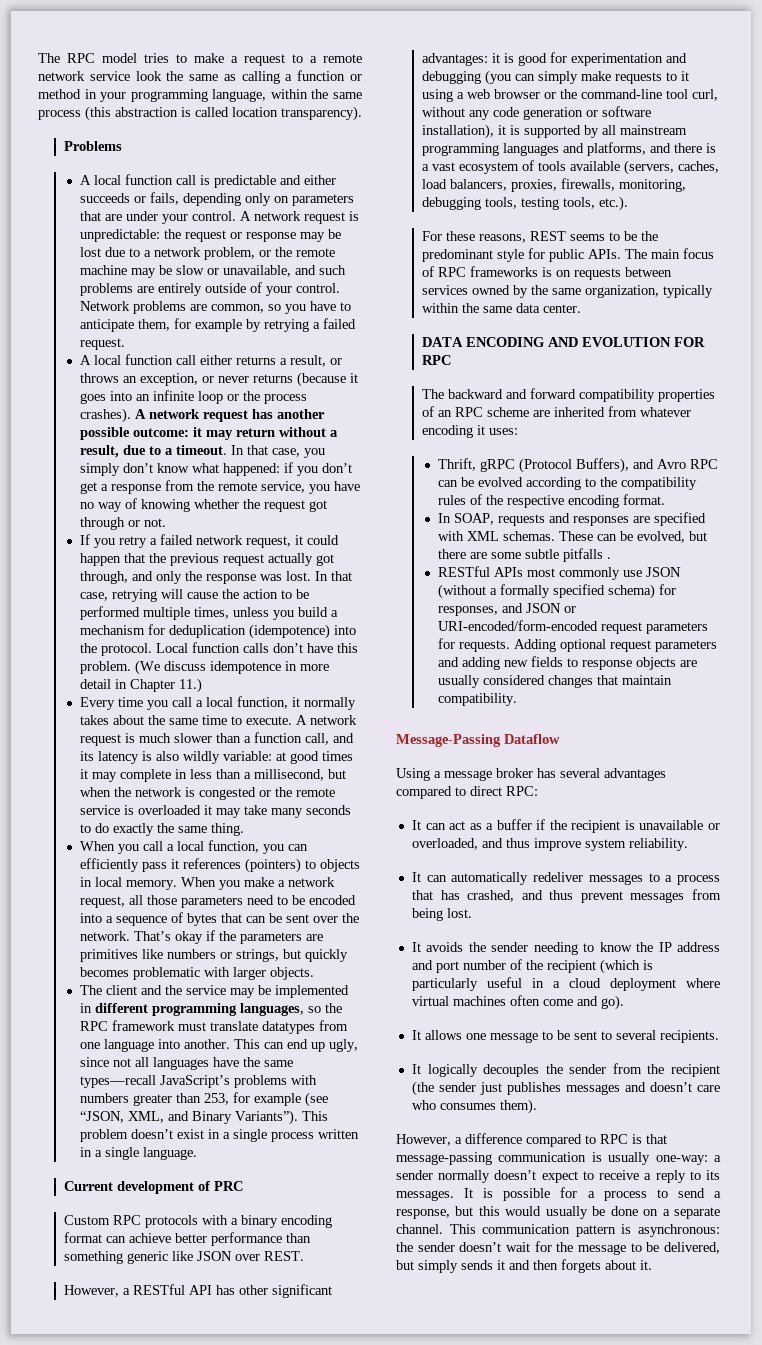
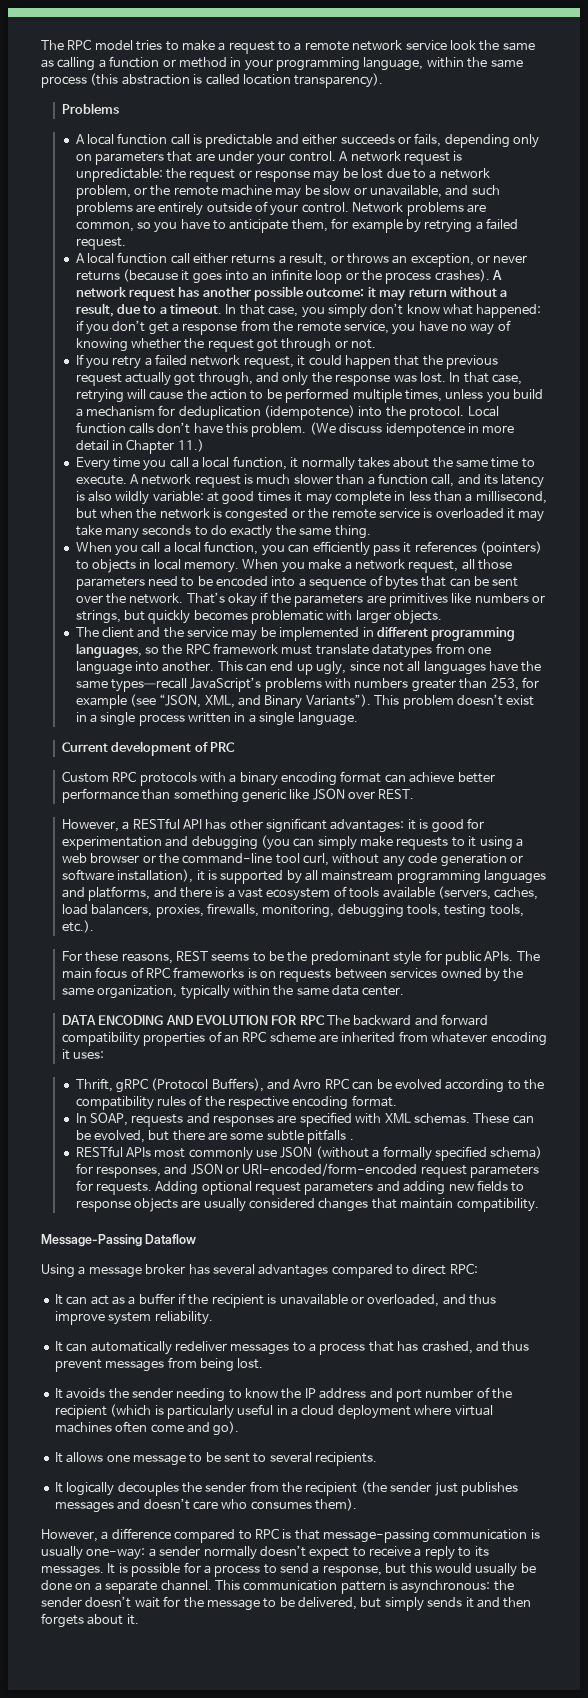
(452, 360) // -> (325, 1020) none

